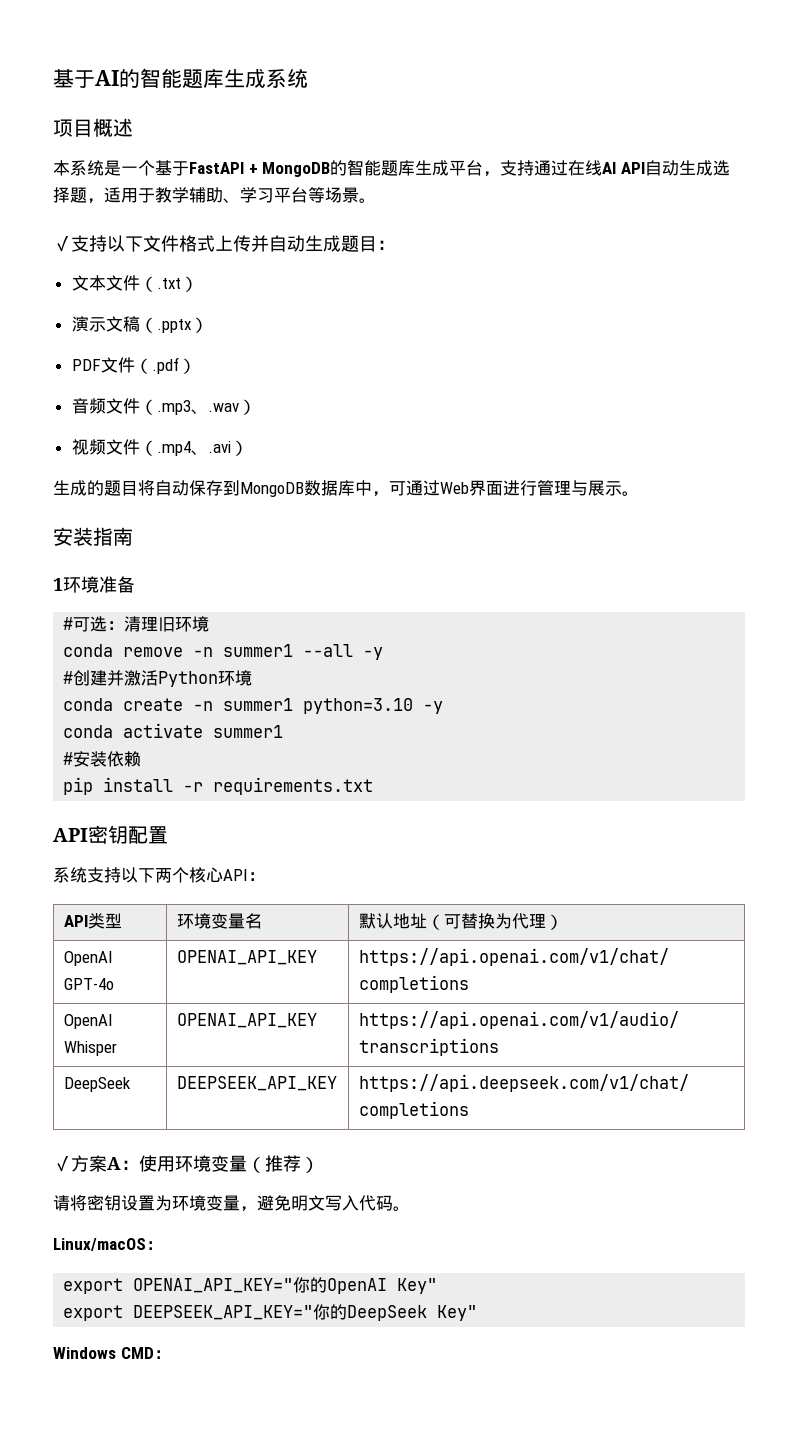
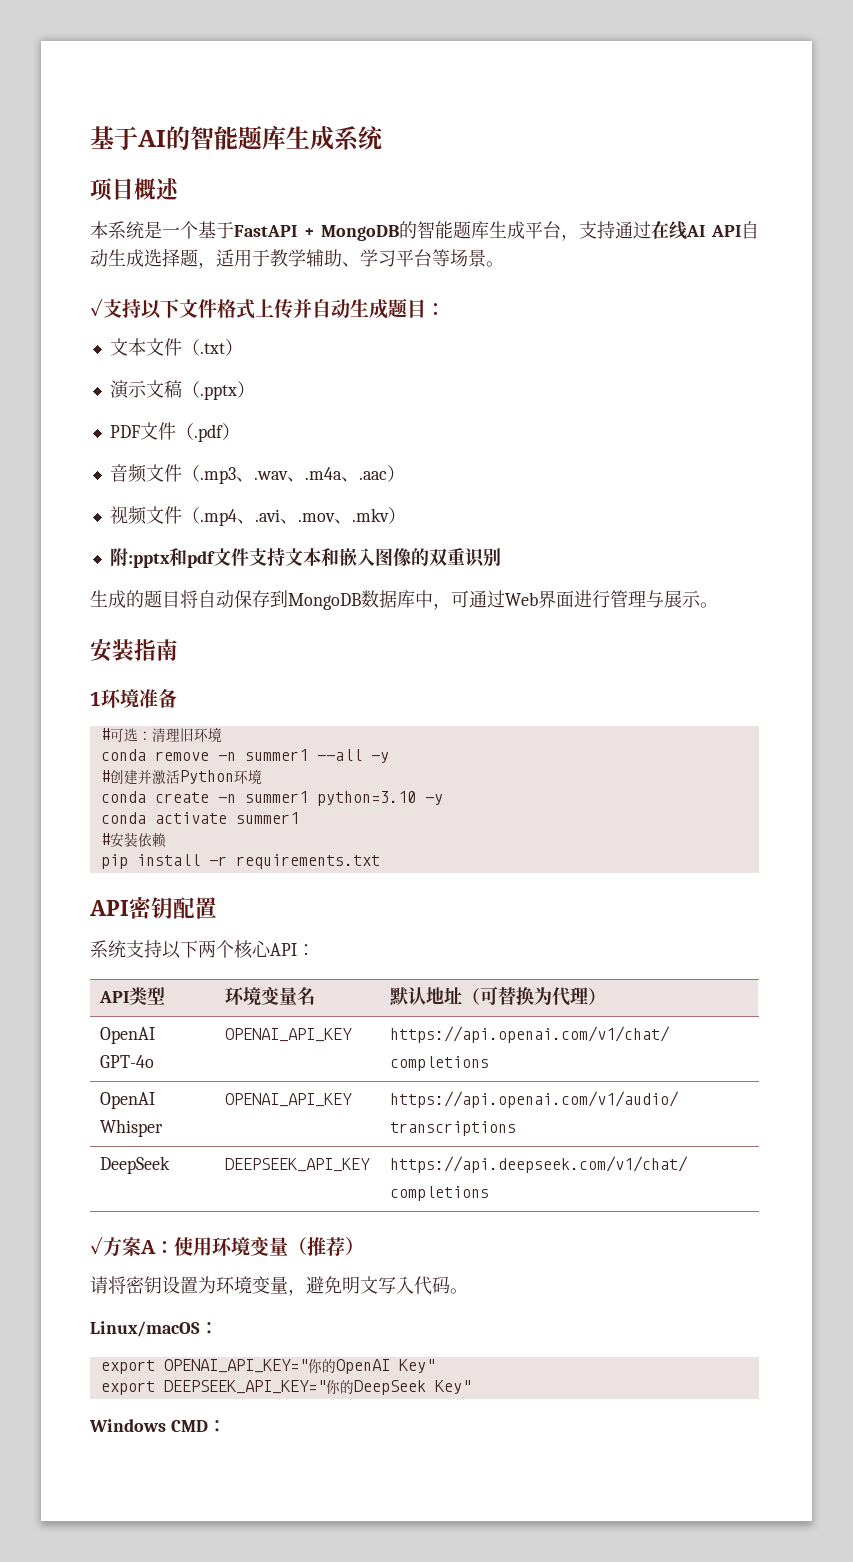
(239, 407) none -> [286,467,387,482] 、.m4a、.aac
[230,440,248,456] ） -> [279,507,406,524] [109,548,501,568] 、.mov、.mkv） // 附:pptx和pdf文件支持文本和嵌入图像的双重识别

